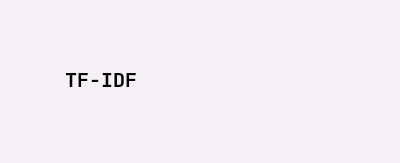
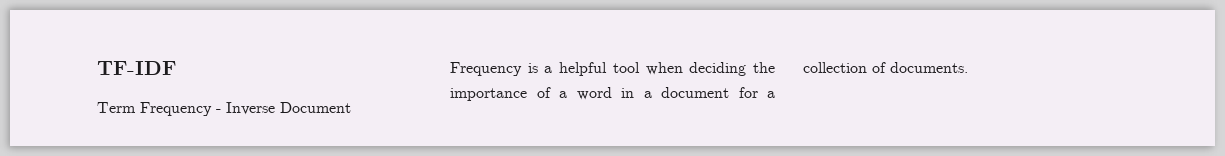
(137, 80) none -> [97,102,351,116] [450,62,775,76] [450,87,775,101] [803,62,968,73] // Term Frequency - Inverse Document Frequency is a helpful tool when deciding the importance of a word in a document for a collection of documents.

